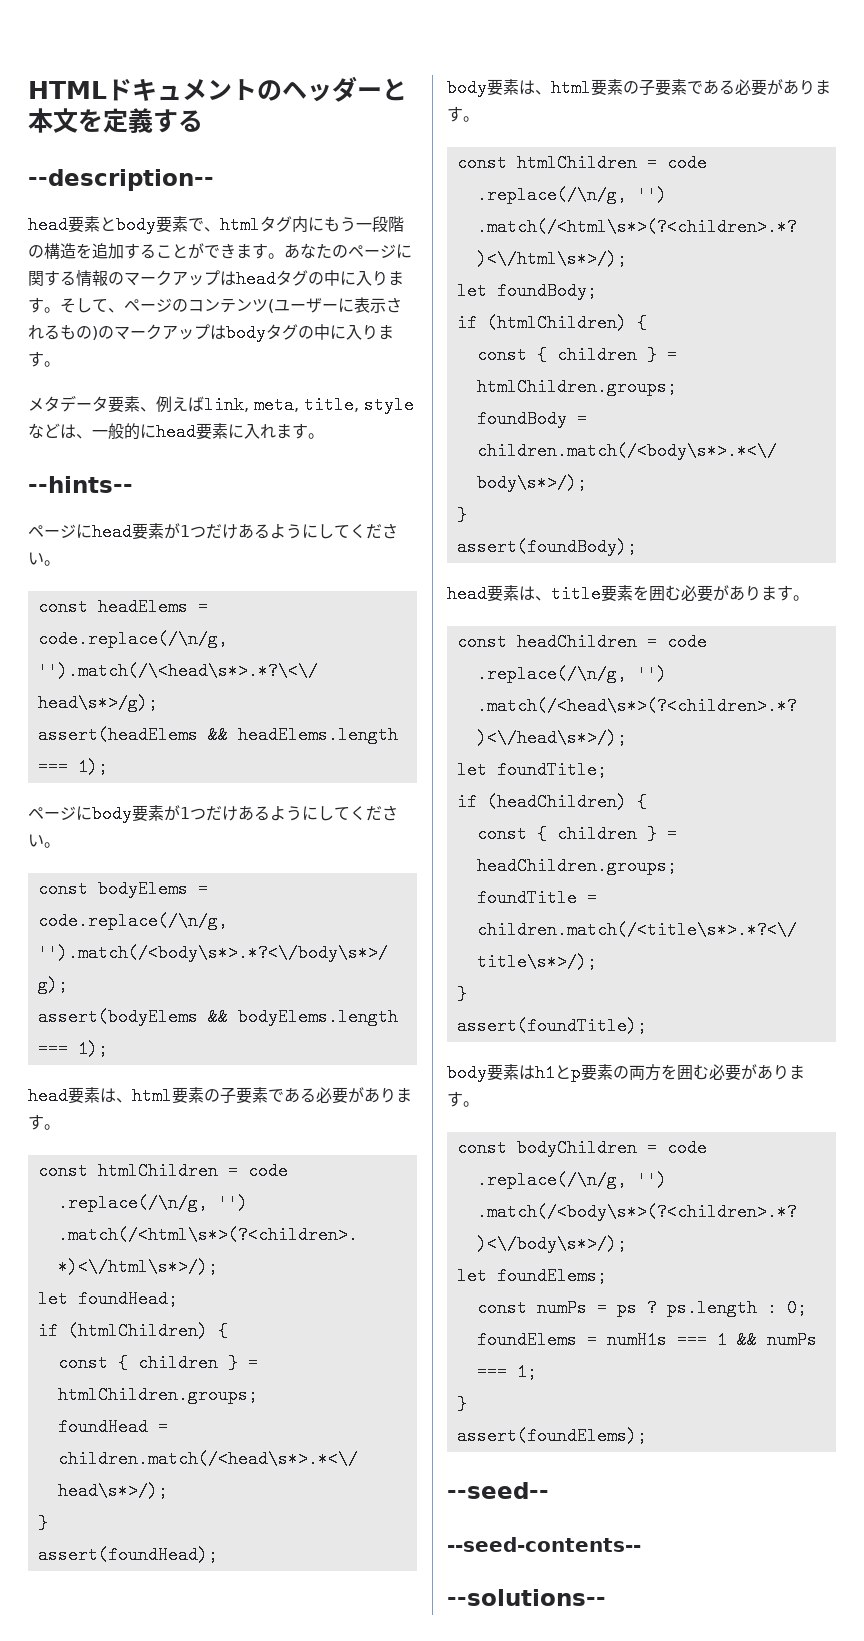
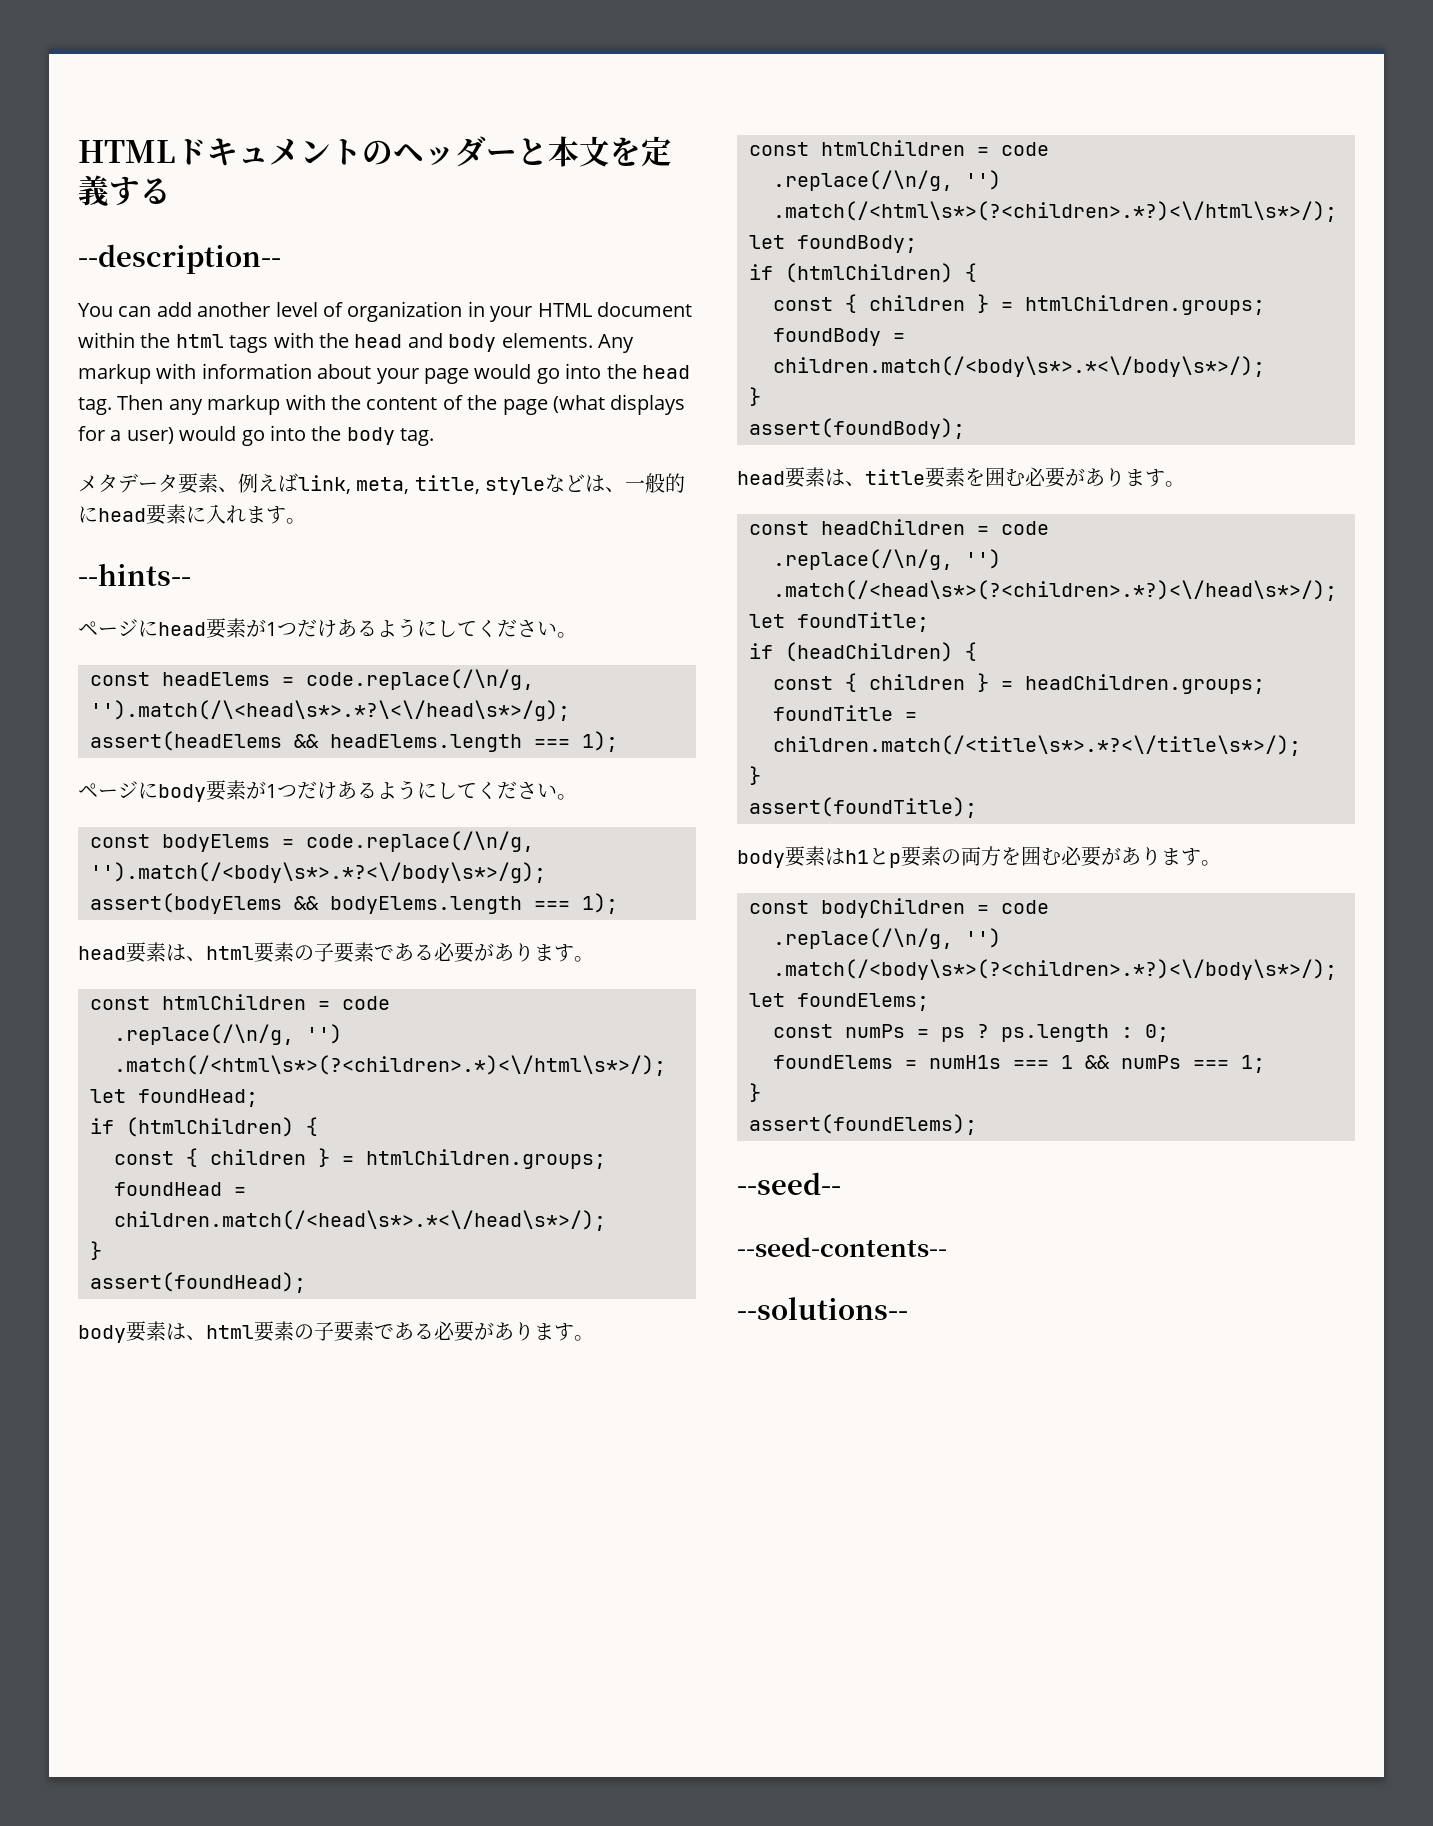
[28,216,404,234] [28,243,412,259] [28,270,404,288] [28,297,402,313] [28,324,394,342] [28,351,60,367] head要素とbody要素で、htmlタグ内にもう一段階の構造を追加することができます。あなたのページに関する情報のマークアップはheadタグの中に入ります。そして、ページのコンテンツ(ユーザーに表示されるもの)のマークアップはbodyタグの中に入ります。 -> [78,301,692,322] [78,332,634,353] [78,363,690,384] [78,394,686,415] [78,425,435,446] You can add another level of organization in your HTML document within the html tags with the head and body elements. Any markup with information about your page would go into the head tag. Then any markup with the content of the page (what displays for a user) would go into the body tag.

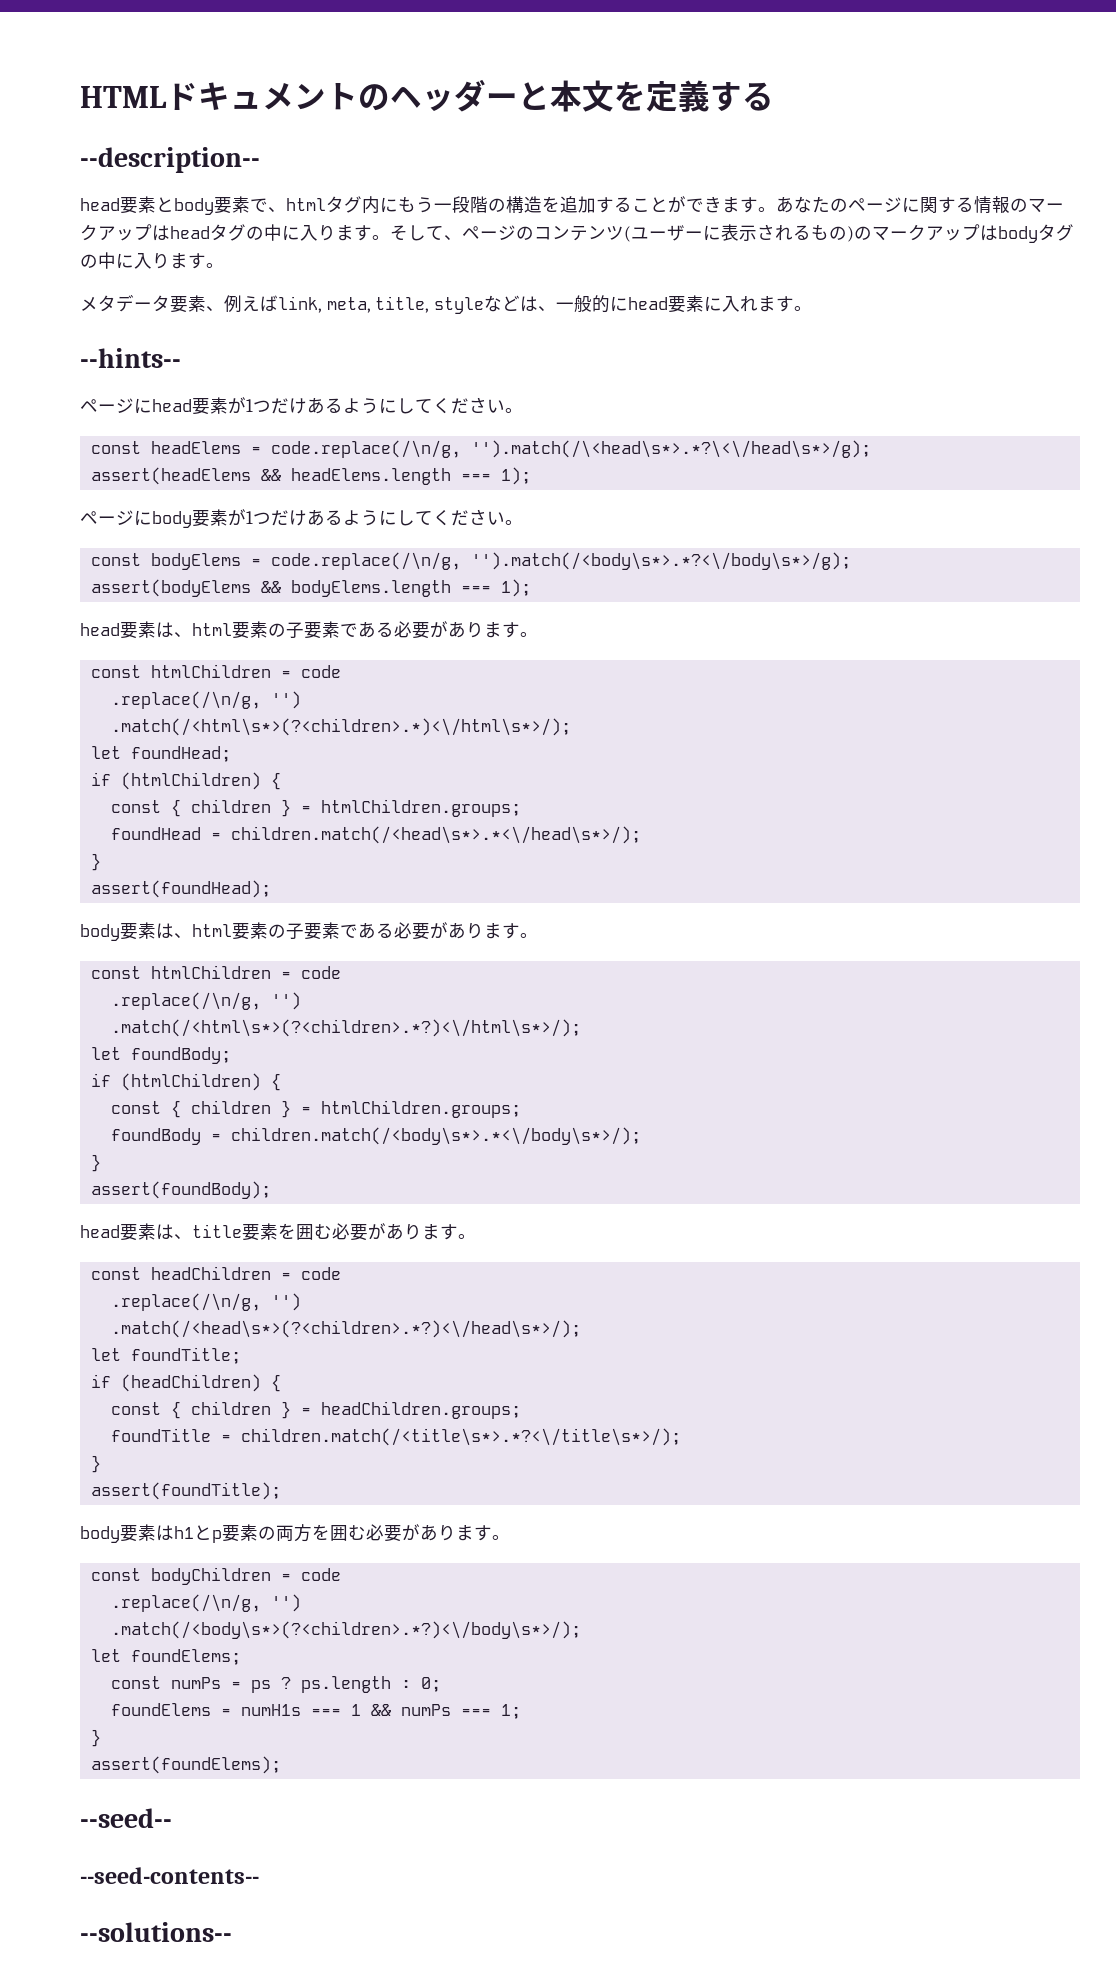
[78,301,692,322] [78,332,634,353] [78,363,690,384] [78,394,686,415] [78,425,435,446] You can add another level of organization in your HTML document within the html tags with the head and body elements. Any markup with information about your page would go into the head tag. Then any markup with the content of the page (what displays for a user) would go into the body tag. -> [80,196,1064,215] [80,224,1074,243] [80,252,224,269] head要素とbody要素で、htmlタグ内にもう一段階の構造を追加することができます。あなたのページに関する情報のマークアップはheadタグの中に入ります。そして、ページのコンテンツ(ユーザーに表示されるもの)のマークアップはbodyタグの中に入ります。

